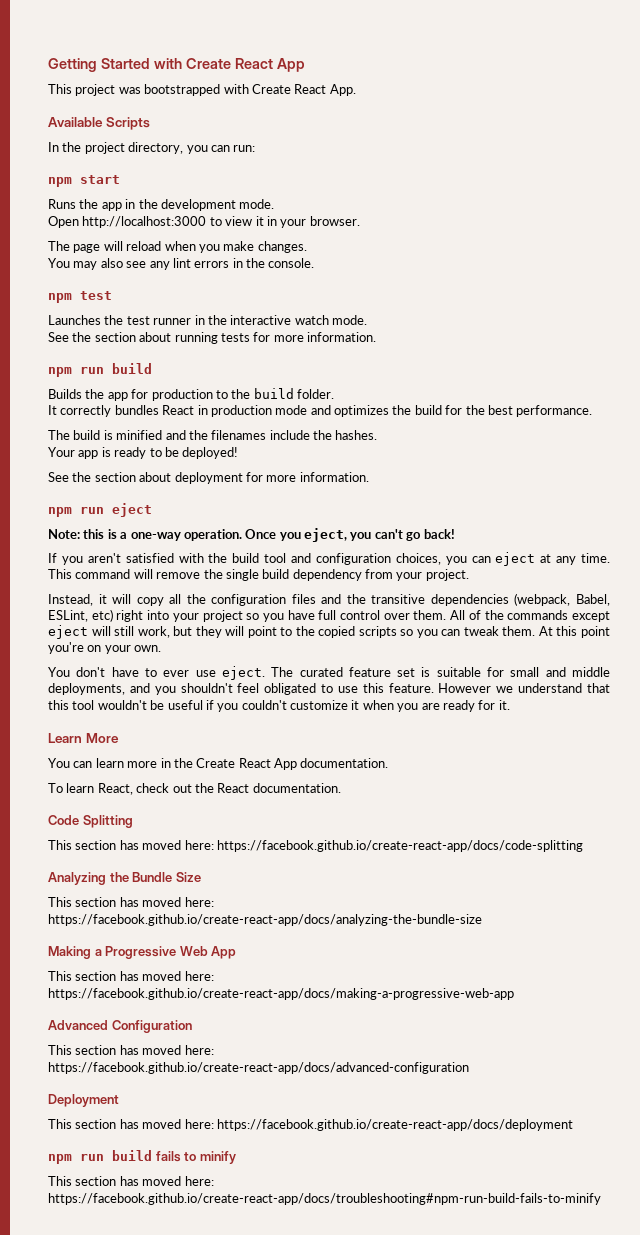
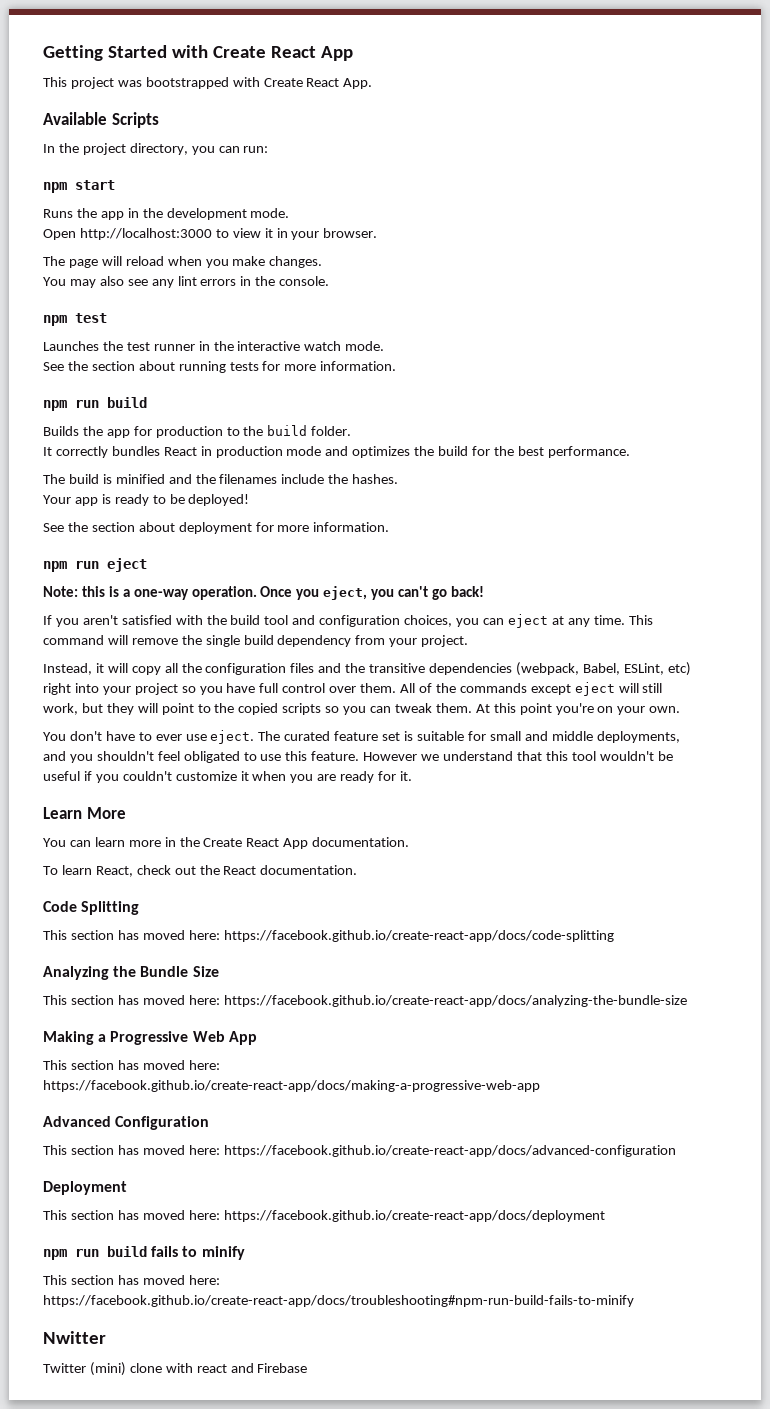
(601, 1199) none -> [43,1331,106,1344] [43,1362,308,1376] // Nwitter // Twitter (mini) clone with react and Firebase

